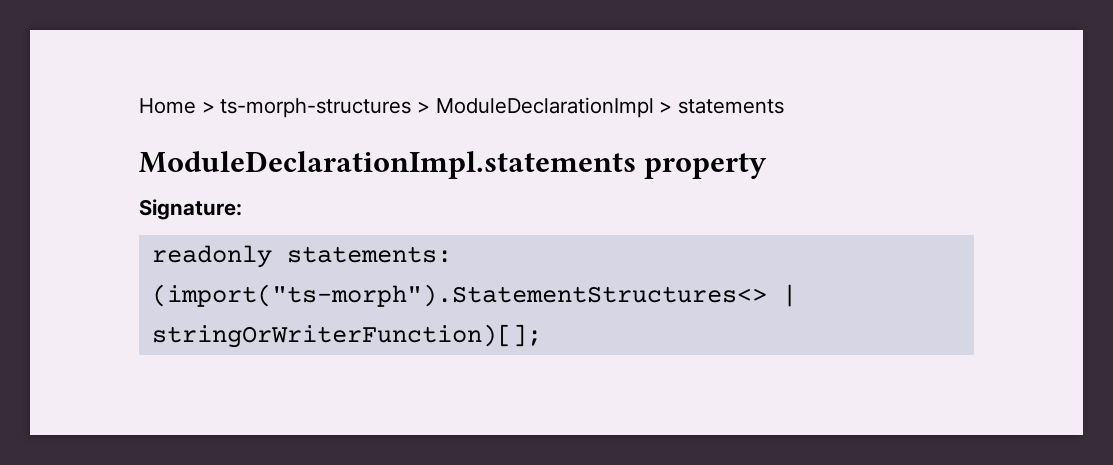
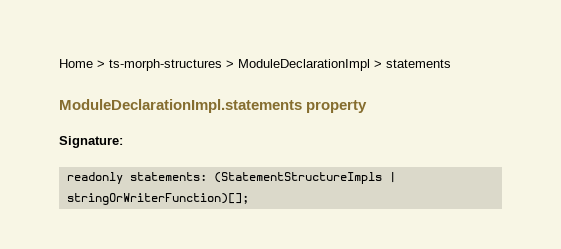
[151,284,767,307] (import("ts-morph").StatementStructures<> -> [213,172,382,184] (StatementStructureImpls

